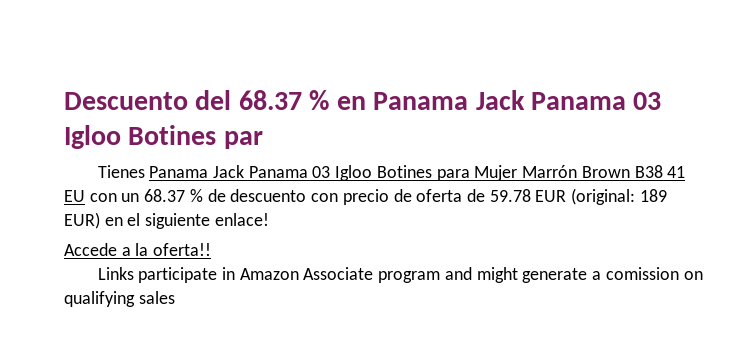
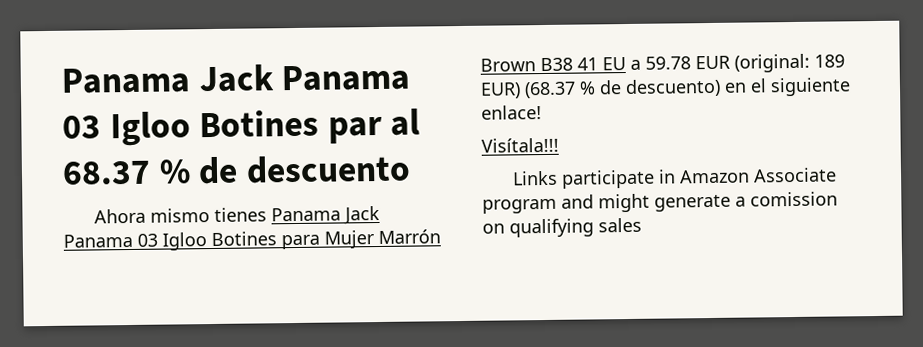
[64,90,366,110] Descuento del 68.37 % en -> (61, 80) none
[97,165,145,178] // Tienes -> [390,108,421,136] [62,154,411,185] [93,207,267,224] al 68.37 % de descuento // Ahora mismo tienes
[89,189,485,205] con un 68.37 % de descuento con precio de oferta de -> [630,59,641,70] a
(100, 220) none -> [524,78,721,99] (68.37 % de descuento)
[64,243,212,256] Accede a la oferta!! -> [481,137,559,153] Visítala!!!

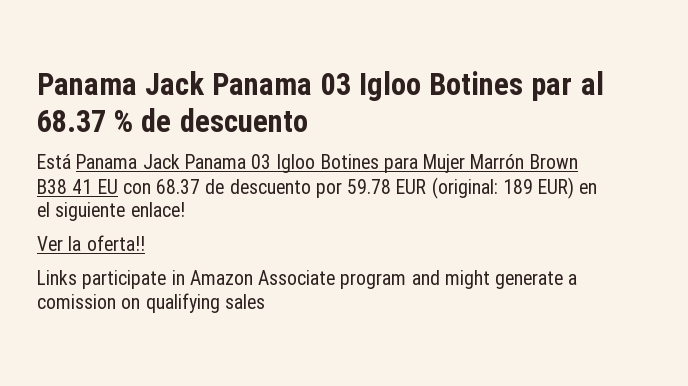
[93,207,267,224] Ahora mismo tienes -> [37,154,71,169] Está
[630,59,641,70] a -> [122,179,342,198] con 68.37 de descuento por
[524,78,721,99] (68.37 % de descuento) -> (575, 188) none
[481,137,559,153] Visítala!!! -> [37,235,145,251] Ver la oferta!!

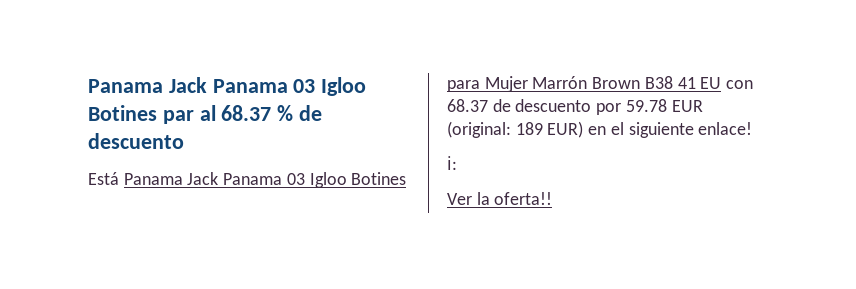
(185, 209) none -> [447,156,457,170] // ℹ:
[37,270,578,289] [37,293,265,313] // Links participate in Amazon Associate program and might generate a comission on qualifying sales -> (553, 198) none

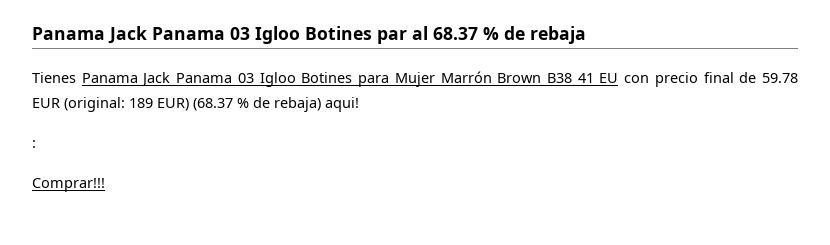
[88,133,184,149] [88,172,119,185] descuento // Está -> [530,26,586,44] [32,72,76,83] rebaja // Tienes
[447,99,622,115] 68.37 de descuento por -> [654,72,757,87] precio final de
[588,122,753,138] [447,156,457,170] [447,192,553,205] en el siguiente enlace! // ℹ: // Ver la oferta!! -> [193,97,359,112] [32,140,36,148] [32,178,105,192] (68.37 % de rebaja) aqui! // : // Comprar!!!

